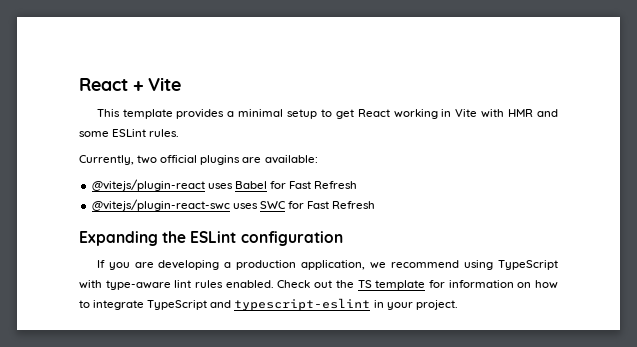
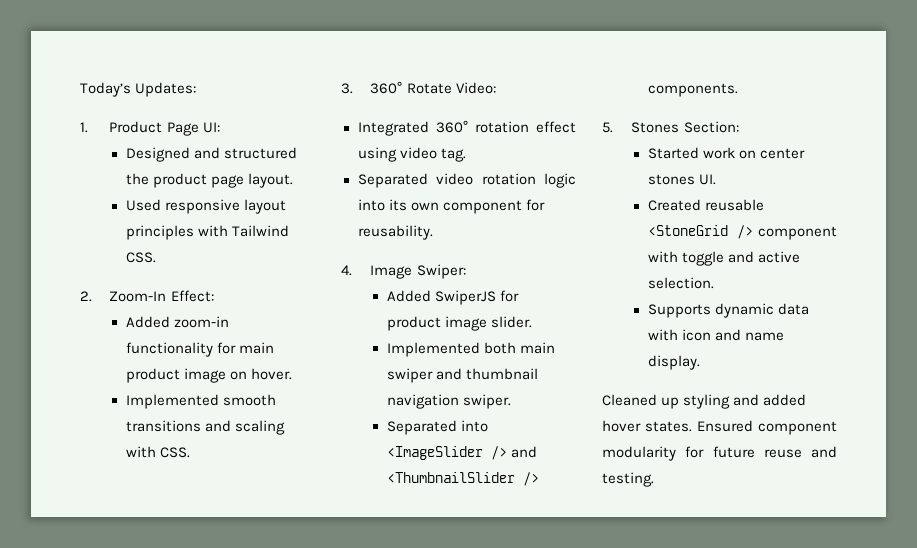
[79,77,181,91] [96,109,558,119] [79,129,180,137] [79,155,318,165] [91,179,358,191] [91,199,376,211] [79,231,343,246] [96,260,559,270] [79,280,558,290] [79,298,458,311] React + Vite // This template provides a minimal setup to get React working in Vite with HMR and some ESLint rules. // Currently, two official plugins are available: // @vitejs/plugin-react uses Babel for Fast Refresh // @vitejs/plugin-react-swc uses SWC for Fast Refresh // Expanding the ESLint configuration // If you are developing a production application, we recommend using TypeScript with type-aware lint rules enabled. Check out the TS template for information on how to integrate TypeScript and typescript-eslint in your project. -> [80,82,197,97] [80,121,220,136] [125,147,298,162] [125,173,294,188] [125,199,287,214] [125,225,290,240] [125,252,156,263] [80,290,214,302] [125,316,230,328] [125,342,275,357] [125,368,293,383] [125,394,277,409] [125,420,286,435] [125,446,191,458] [341,81,496,94] [357,120,576,136] [357,147,466,162] [357,173,576,188] [357,199,545,214] [357,225,433,240] [341,264,466,279] [386,290,520,305] [386,316,533,331] [386,342,556,357] [386,368,539,383] [386,394,512,409] [386,420,489,435] [386,446,538,460] [386,472,539,486] [647,83,738,97] [602,121,739,133] [647,147,806,159] [647,174,717,185] [647,199,765,211] [647,225,837,240] [647,251,801,266] [647,277,714,289] [647,303,810,318] [647,329,785,341] [647,355,700,370] [602,394,807,409] [602,420,837,435] [602,446,837,461] [602,472,654,487] Today’s Updates: // 1. Product Page UI: // Designed and structured the product page layout. // Used responsive layout principles with Tailwind CSS. // 2. Zoom-In Effect: // Added zoom-in functionality for main product image on hover. // Implemented smooth transitions and scaling with CSS. // 3. 360° Rotate Video: // Integrated 360° rotation effect using video tag. // Separated video rotation logic into its own component for reusability. // 4. Image Swiper: // Added SwiperJS for product image slider. // Implemented both main swiper and thumbnail navigation swiper. // Separated into <ImageSlider /> and <ThumbnailSlider /> components. // 5. Stones Section: // Started work on center stones UI. // Created reusable <StoneGrid /> component with toggle and active selection. // Supports dynamic data with icon and name display. // Cleaned up styling and added hover states. Ensured component modularity for future reuse and testing.

